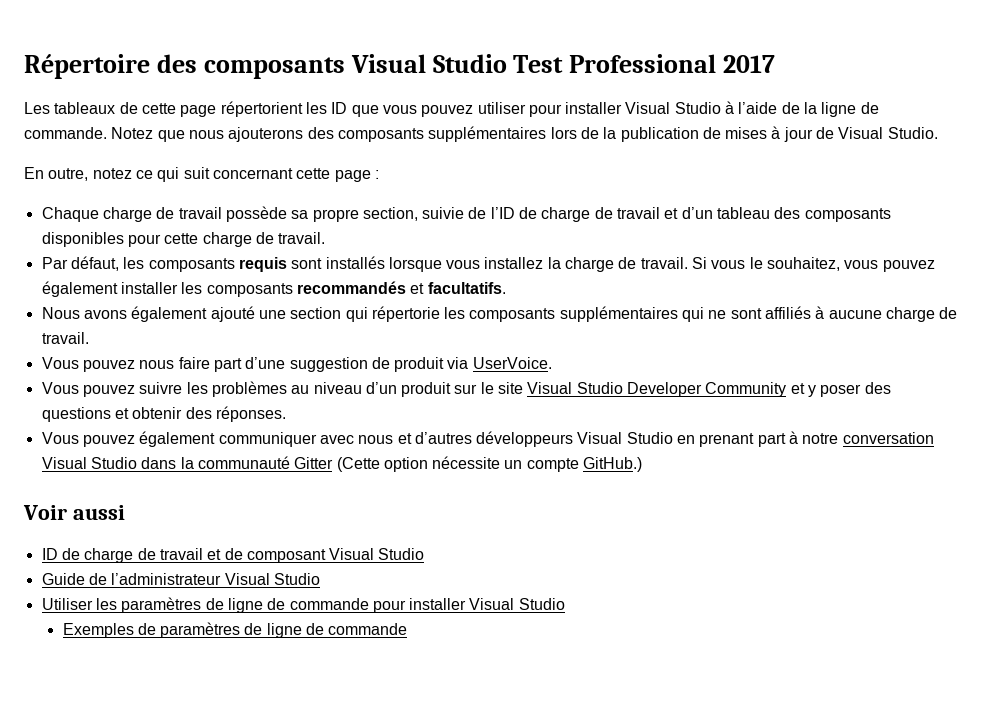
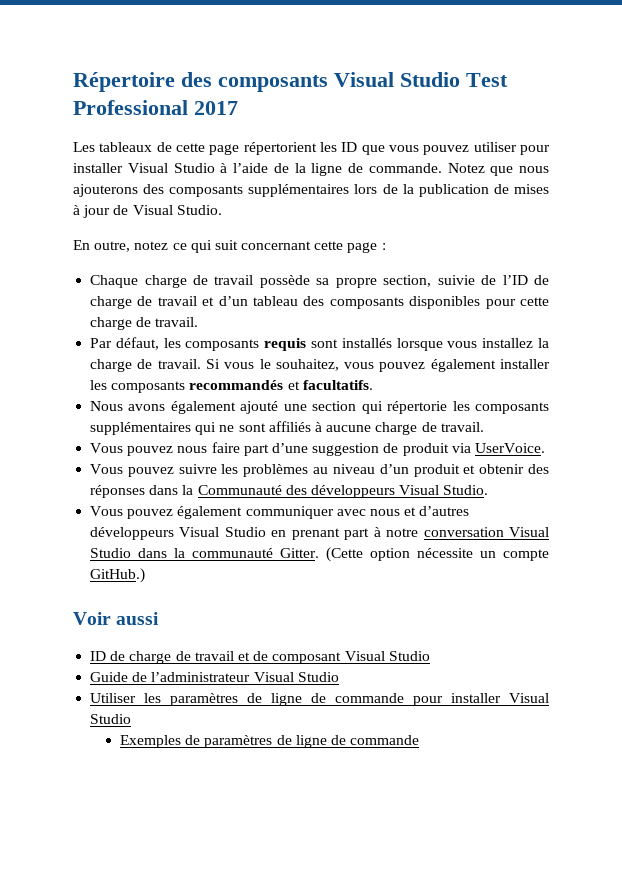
[454,382,891,397] [41,406,286,422] sur le site Visual Studio Developer Community et y poser des questions et obtenir des réponses. -> [463,464,549,474] [90,485,489,498] et obtenir des réponses dans la Communauté des développeurs Visual Studio.
[294,457,334,469] Gitter -> [280,548,320,558] Gitter.

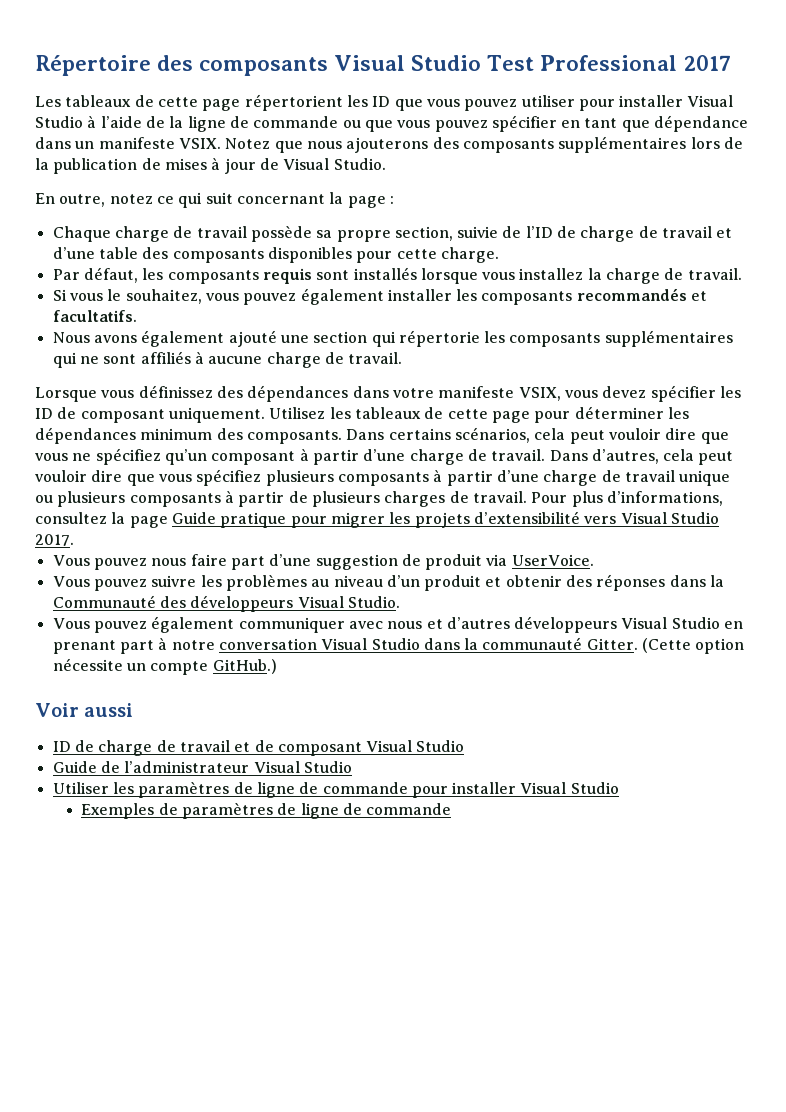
[368,163,442,173] commande. -> [253,115,749,132] [35,137,221,149] commande ou que vous pouvez spécifier en tant que dépendance dans un manifeste VSIX.
[314,241,344,250] cette -> [329,192,344,204] la
[218,296,299,306] d’un tableau -> [52,247,138,259] d’une table
[90,317,199,330] charge de travail. -> [440,247,499,263] charge.
(201, 364) none -> (742, 274) //
(484, 427) none -> [35,385,741,402] [35,406,689,423] [35,427,729,444] [35,448,734,465] [35,469,731,486] [35,490,723,507] [35,511,719,528] [35,534,74,546] // Lorsque vous définissez des dépendances dans votre manifeste VSIX, vous devez spécifier les ID de composant uniquement. Utilisez les tableaux de cette page pour déterminer les dépendances minimum des composants. Dans certains scénarios, cela peut vouloir dire que vous ne spécifiez qu’un composant à partir d’une charge de travail. Dans d’autres, cela peut vouloir dire que vous spécifiez plusieurs composants à partir d’une charge de travail unique ou plusieurs composants à partir de plusieurs charges de travail. Pour plus d’informations, consultez la page Guide pratique pour migrer les projets d’extensibilité vers Visual Studio 2017.

